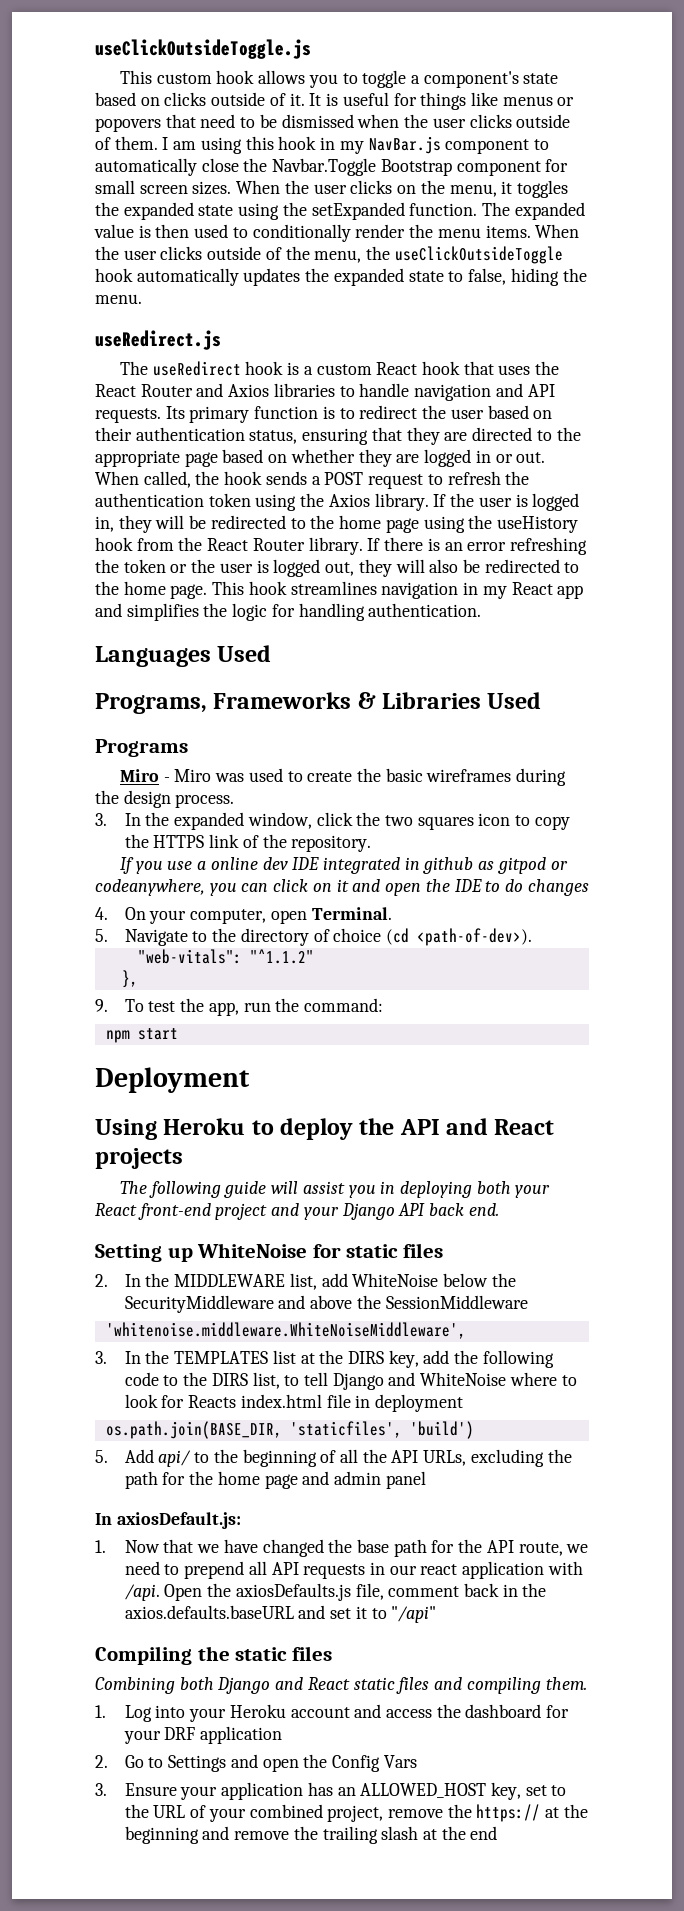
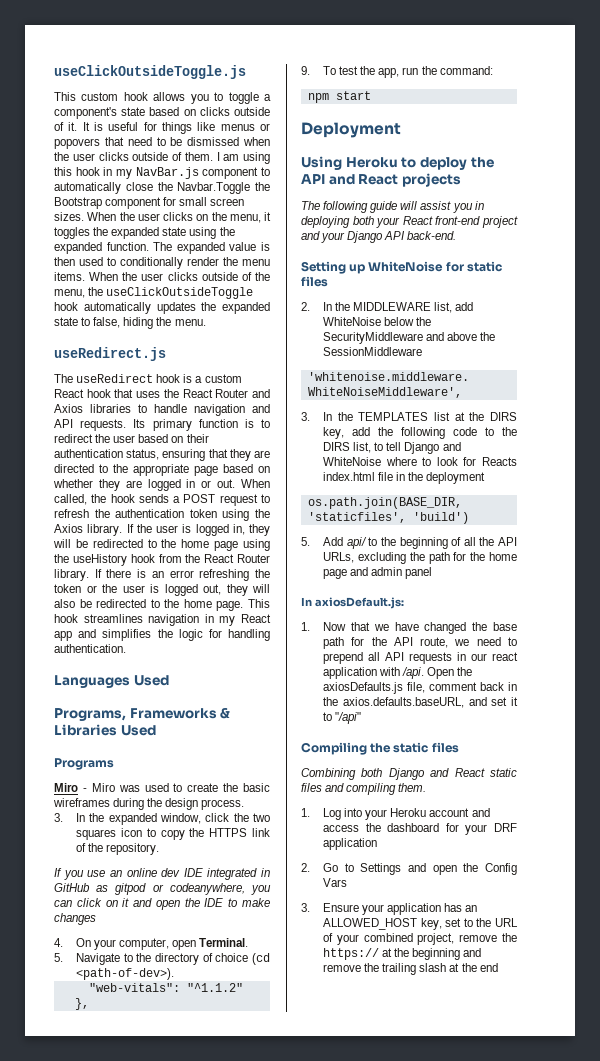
(377, 167) none -> [255,182,270,191] the
[311,202,405,220] setExpanded -> [54,242,102,254] expanded
[197,861,207,870] a -> [109,870,122,877] an
[423,857,474,874] github -> [54,883,90,892] GitHub
[504,879,523,892] do -> [241,898,270,907] make
[429,1203,499,1216] back end. -> [407,231,457,240] back-end.
(371, 1401) none -> [408,472,424,481] the
[124,1605,294,1619] axios.defaults.baseURL -> [342,697,464,708] axios.defaults.baseURL,

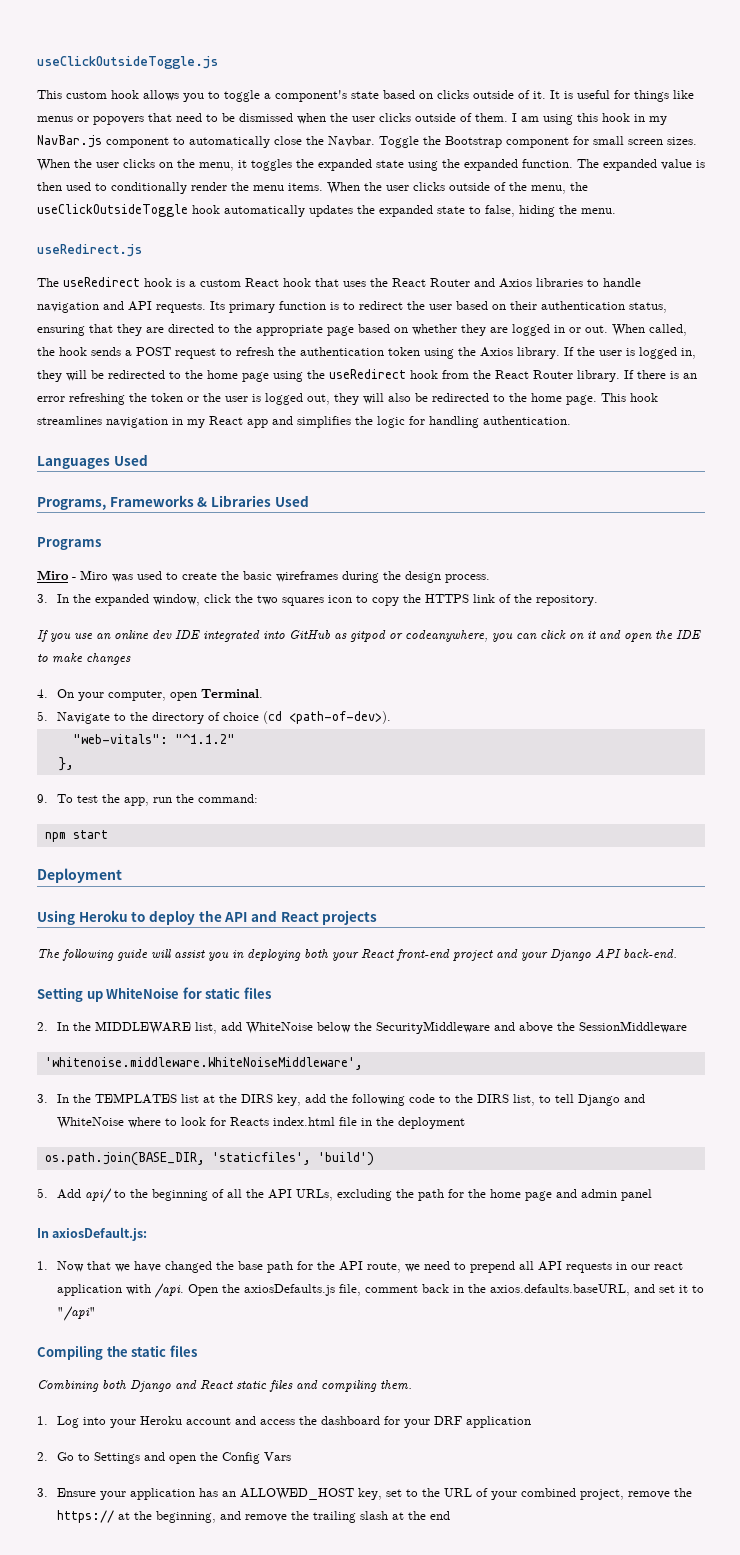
[177,182,251,194] Navbar.Toggle -> [328,136,419,148] Navbar. Toggle
[72,554,127,566] useHistory -> [329,369,406,379] useRedirect
[261,868,270,877] in -> [263,631,285,640] into
[412,948,461,960] beginning -> [156,1511,217,1523] beginning,

